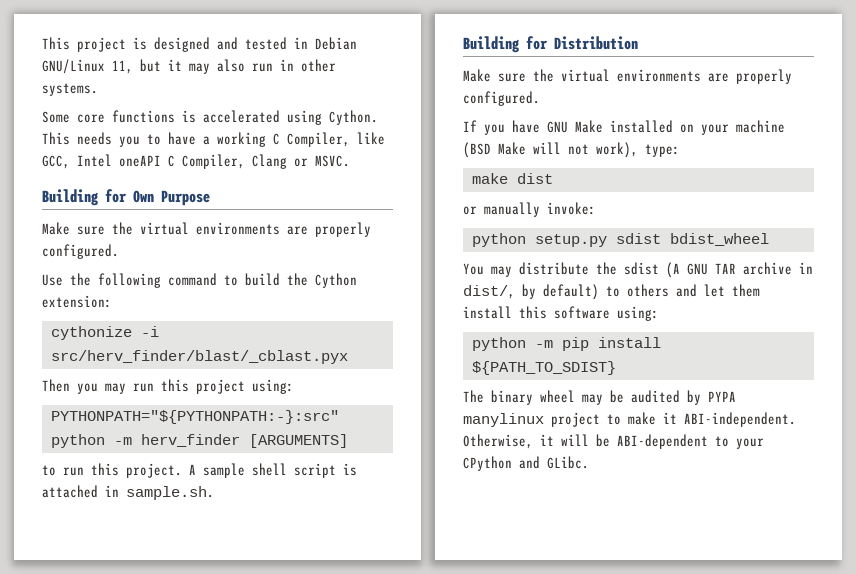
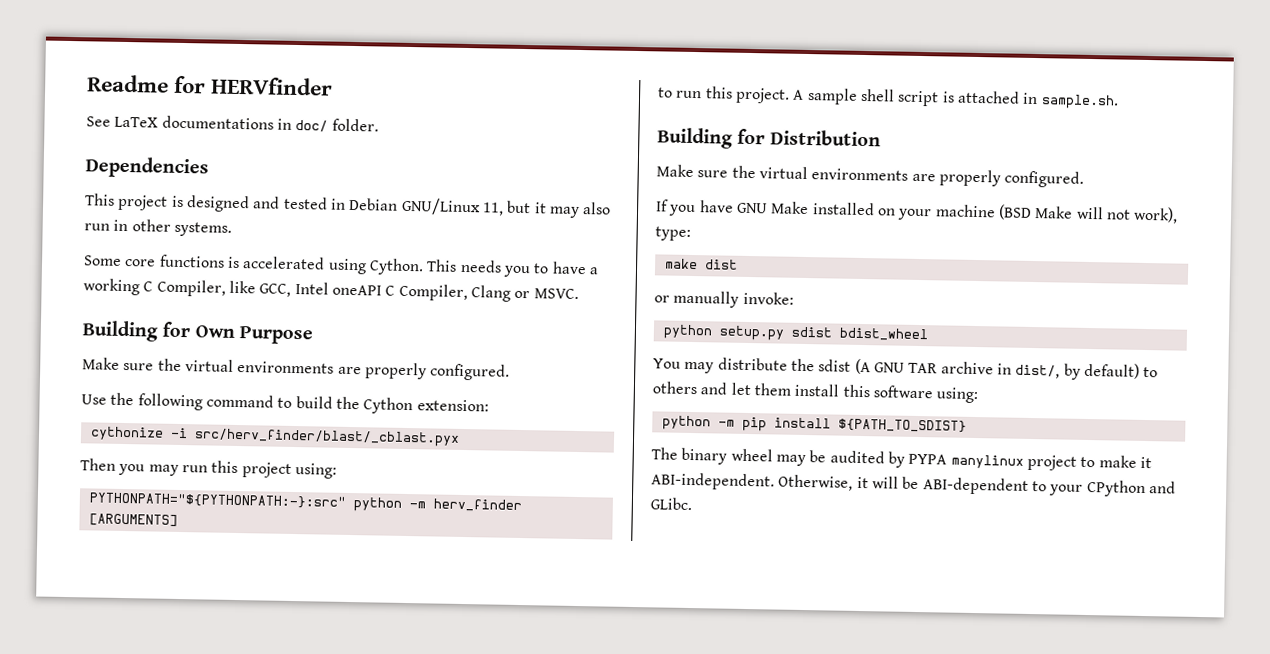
(42, 43) none -> [87,74,334,96] [86,115,379,132] [85,156,209,179] Readme for HERVfinder // See LaTeX documentations in doc/ folder. // Dependencies //

